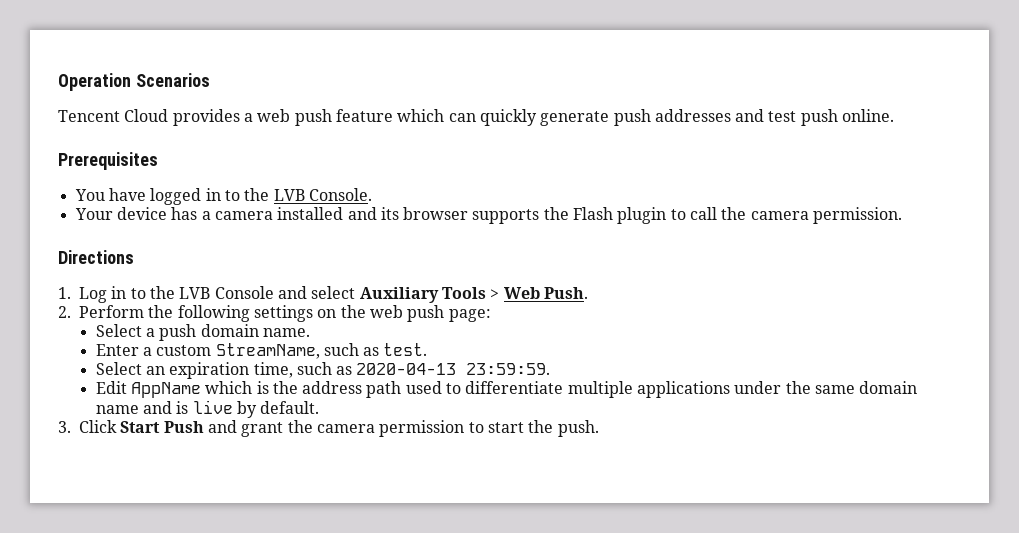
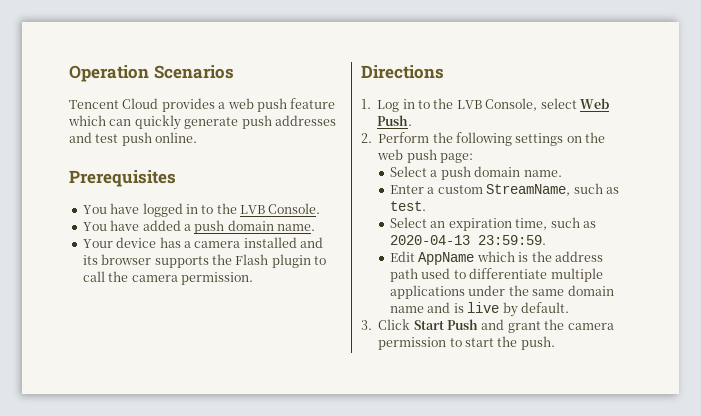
(372, 194) none -> [82,220,315,234] // You have added a push domain name.
[214,286,500,303] Console and select Auxiliary Tools > -> [485,98,577,111] Console, select

